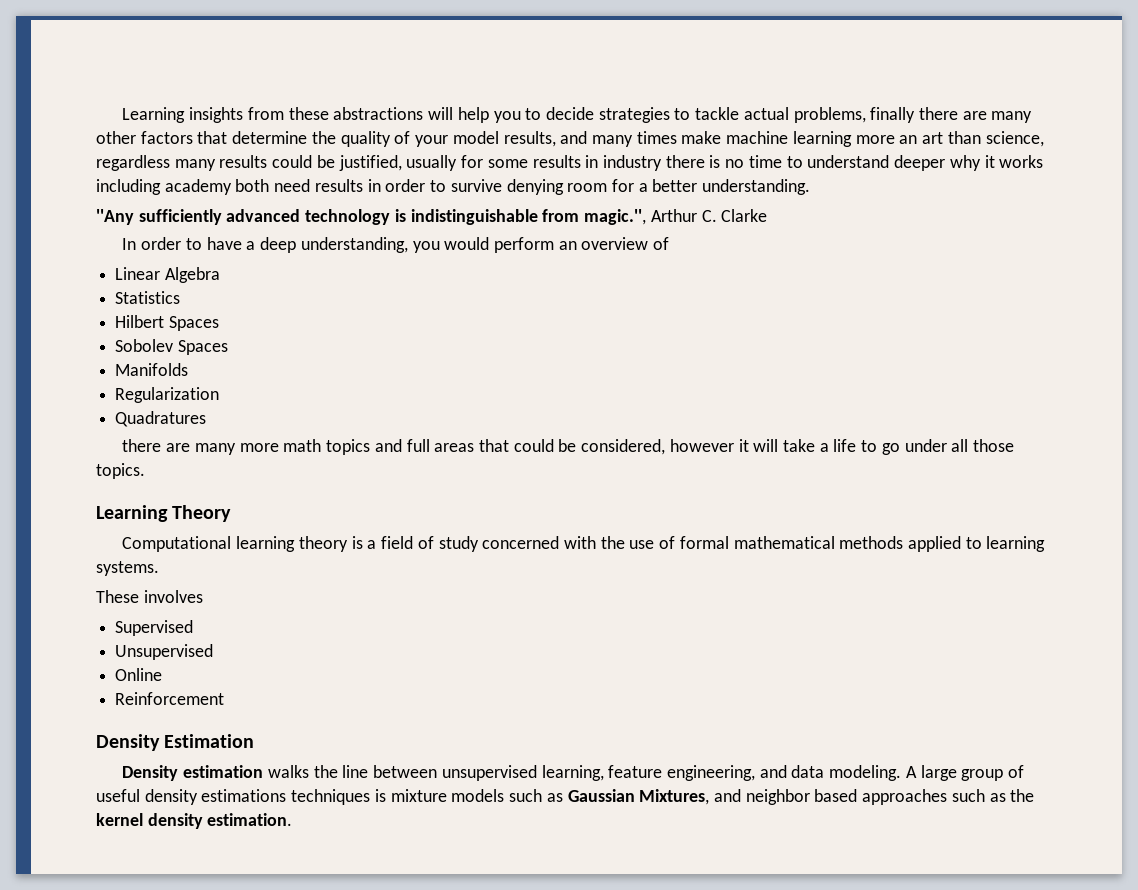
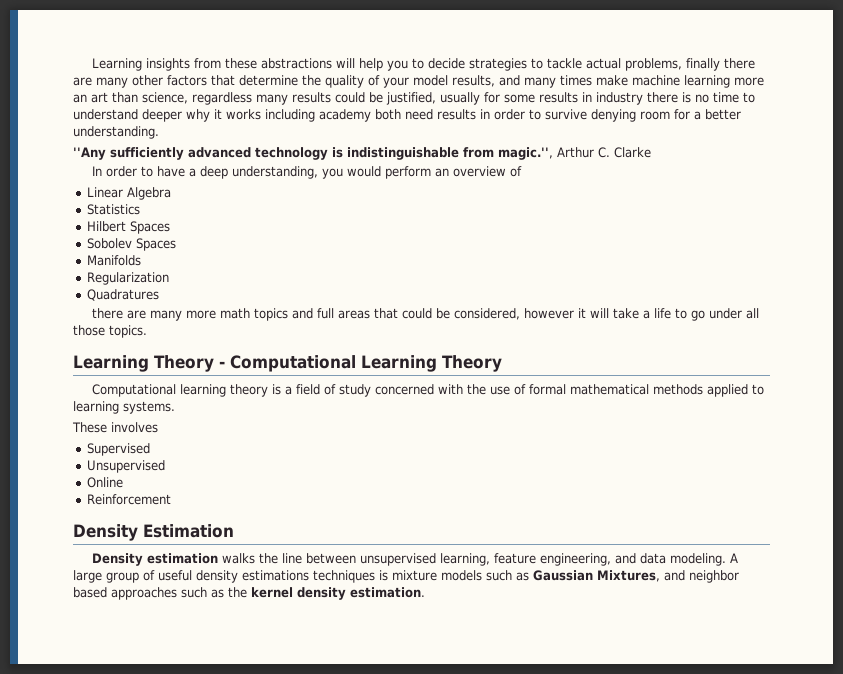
(232, 513) none -> [219,355,502,372] - Computational Learning Theory

